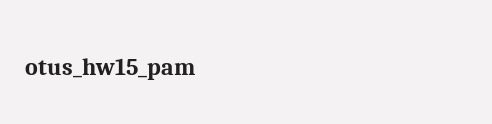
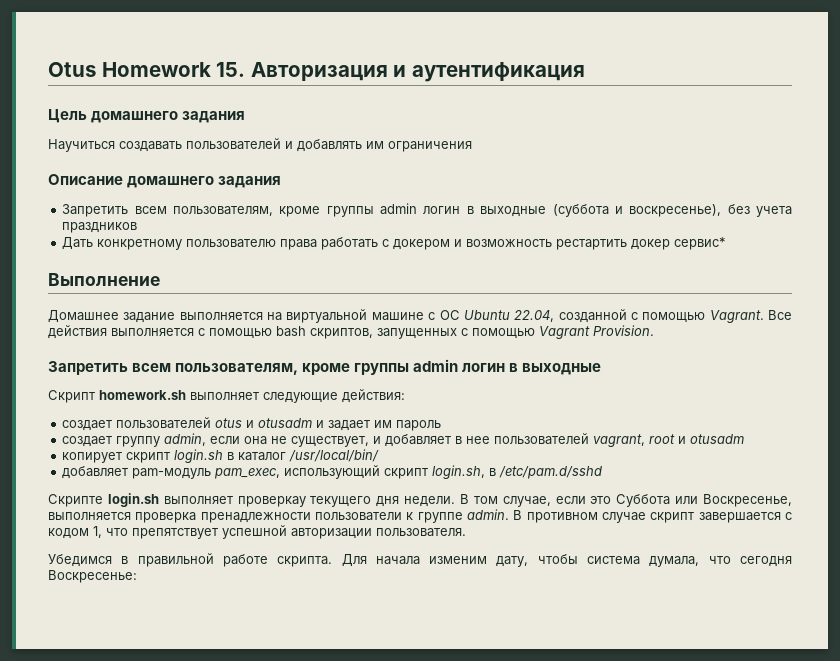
[25,58,195,80] otus_hw15_pam -> [48,62,585,82] [48,109,246,123] [48,138,472,152] [48,174,282,188] [62,203,792,217] [62,222,138,233] [62,237,727,250] [48,273,160,286] [48,309,792,323] [48,325,654,339] [48,359,602,375] [48,389,405,403] [62,417,442,431] [62,433,745,447] [62,449,380,463] [62,465,603,479] [48,493,792,507] [48,509,792,523] [48,525,466,539] [48,553,792,567] [48,570,137,583] Otus Homework 15. Авторизация и аутентификация // Цель домашнего задания // Научиться создавать пользователей и добавлять им ограничения // Описание домашнего задания // Запретить всем пользователям, кроме группы admin логин в выходные (суббота и воскресенье), без учета праздников // Дать конкретному пользователю права работать с докером и возможность рестартить докер сервис* // Выполнение // Домашнее задание выполняется на виртуальной машине с ОС Ubuntu 22.04, созданной с помощью Vagrant. Все действия выполняется с помощью bash скриптов, запущенных с помощью Vagrant Provision. // Запретить всем пользователям, кроме группы admin логин в выходные // Скрипт homework.sh выполняет следующие действия: // создает пользователей otus и otusadm и задает им пароль // создает группу admin, если она не существует, и добавляет в нее пользователей vagrant, root и otusadm // копирует скрипт login.sh в каталог /usr/local/bin/ // добавляет pam-модуль pam_exec, использующий скрипт login.sh, в /etc/pam.d/sshd // Скрипте login.sh выполняет проверкау текущего дня недели. В том случае, если это Суббота или Воскресенье, выполняется проверка пренадлежности пользователи к группе admin. В противном случае скрипт завершается с кодом 1, что препятствует успешной авторизации пользователя. // Убедимся в правильной работе скрипта. Для начала изменим дату, чтобы система думала, что сегодня Воскресенье:

